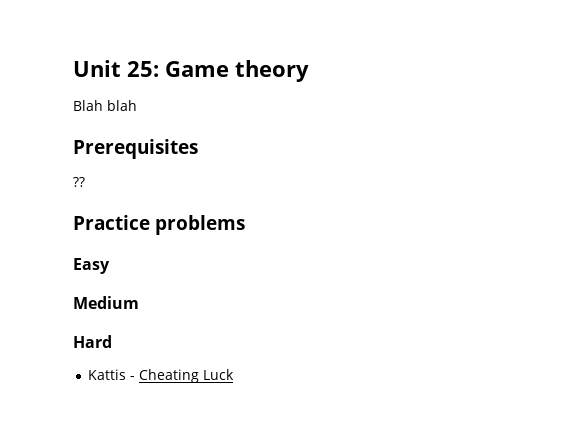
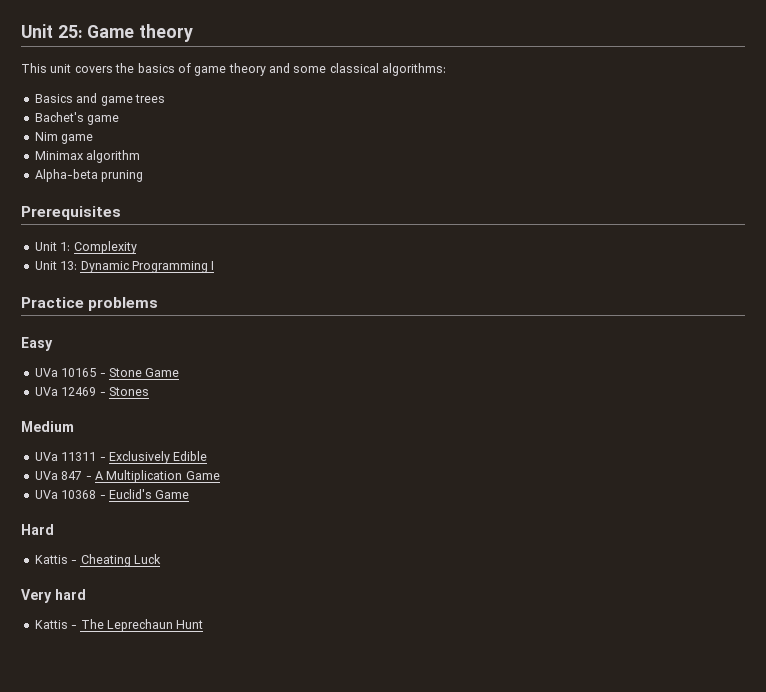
[73,100,137,111] [73,139,198,159] [73,177,85,187] [73,215,246,235] [73,258,110,274] [73,296,139,309] Blah blah // Prerequisites // ?? // Practice problems // Easy // Medium -> [21,63,447,76] [34,93,165,106] [34,112,120,125] [34,132,94,144] [34,150,141,163] [34,169,144,182] [21,206,121,220] [34,241,137,254] [34,261,215,273] [21,297,159,311] [21,337,53,351] [34,368,180,377] [34,387,149,396] [21,421,74,432] [34,451,208,464] [34,470,220,483] [34,489,190,499] This unit covers the basics of game theory and some classical algorithms: // Basics and game trees // Bachet's game // Nim game // Minimax algorithm // Alpha-beta pruning // Prerequisites // Unit 1: Complexity // Unit 13: Dynamic Programming I // Practice problems // Easy // UVa 10165 - Stone Game // UVa 12469 - Stones // Medium // UVa 11311 - Exclusively Edible // UVa 847 - A Multiplication Game // UVa 10368 - Euclid's Game
(235, 374) none -> [21,589,86,603] [34,619,204,632] // Very hard // Kattis - The Leprechaun Hunt

